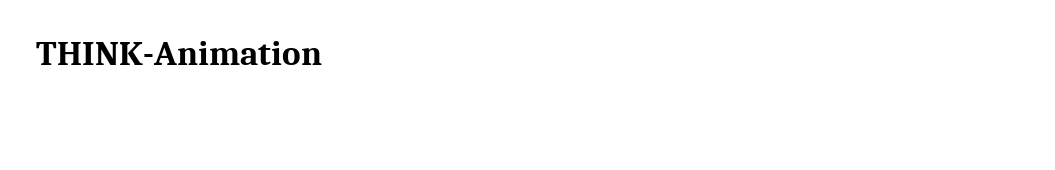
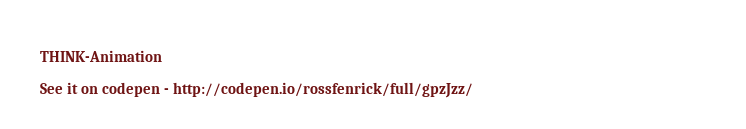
(322, 53) none -> [40,82,474,98] // See it on codepen - http://codepen.io/rossfenrick/full/gpzJzz/

